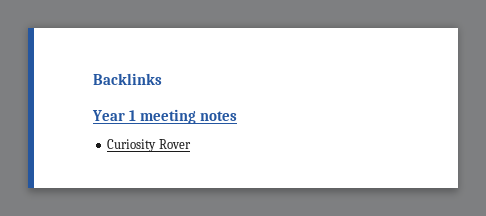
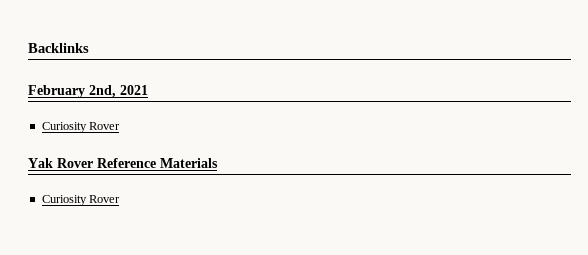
[92,109,237,124] Year 1 meeting notes -> [28,85,148,98] [41,122,121,133] [28,158,218,168] February 2nd, 2021 // Curiosity Rover // Yak Rover Reference Materials

